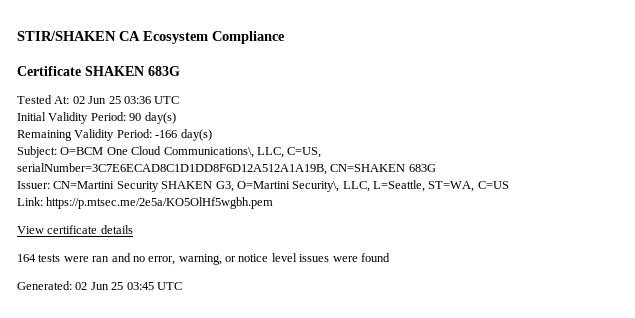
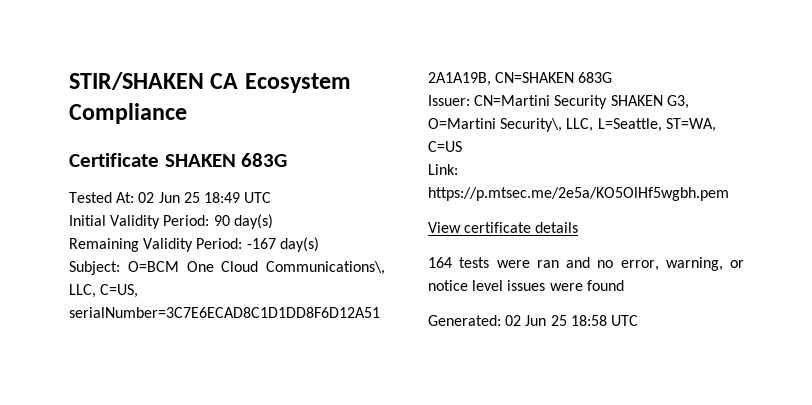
[123,96,151,104] 03:36 -> [203,192,240,203] 18:49
[155,130,178,138] -166 -> [246,238,276,249] -167
[126,282,154,290] 03:45 -> [570,315,607,326] 18:58

